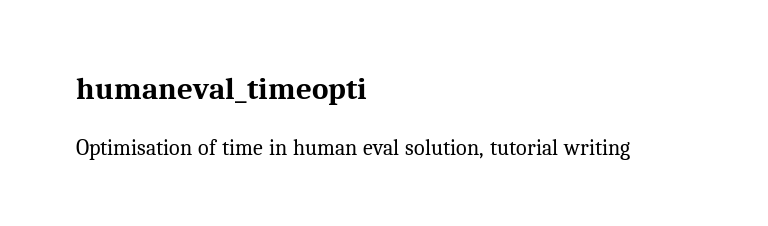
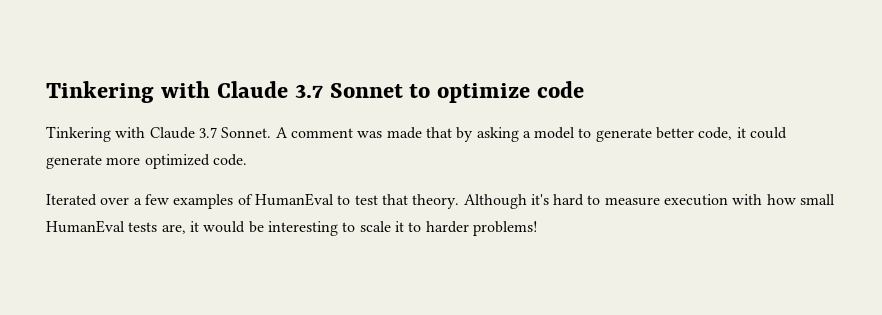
[76,77,367,105] [76,139,630,160] humaneval_timeopti // Optimisation of time in human eval solution, tutorial writing -> [46,81,585,103] [46,126,788,142] [46,154,247,169] [46,193,836,209] [46,220,538,236] Tinkering with Claude 3.7 Sonnet to optimize code // Tinkering with Claude 3.7 Sonnet. A comment was made that by asking a model to generate better code, it could generate more optimized code. // Iterated over a few examples of HumanEval to test that theory. Although it's hard to measure execution with how small HumanEval tests are, it would be interesting to scale it to harder problems!

